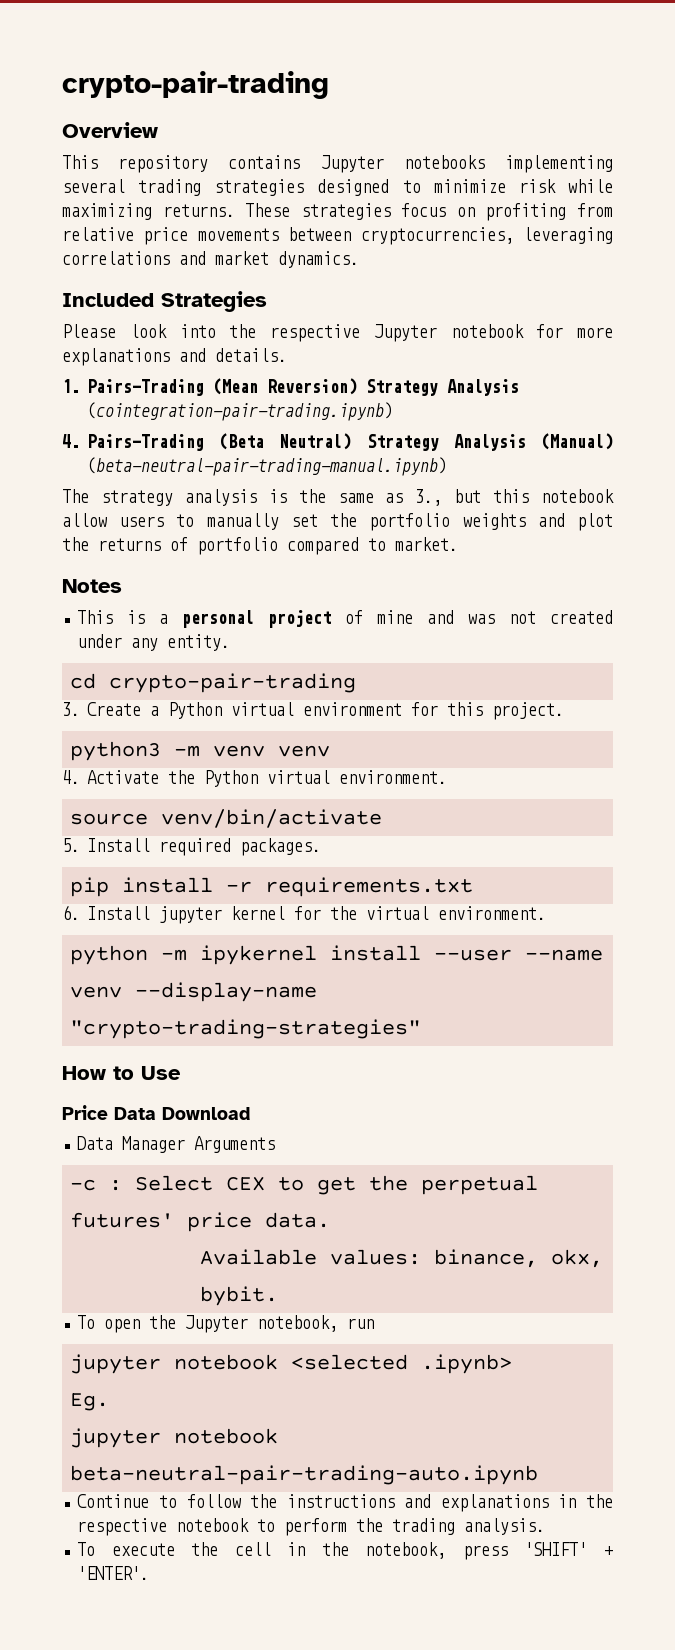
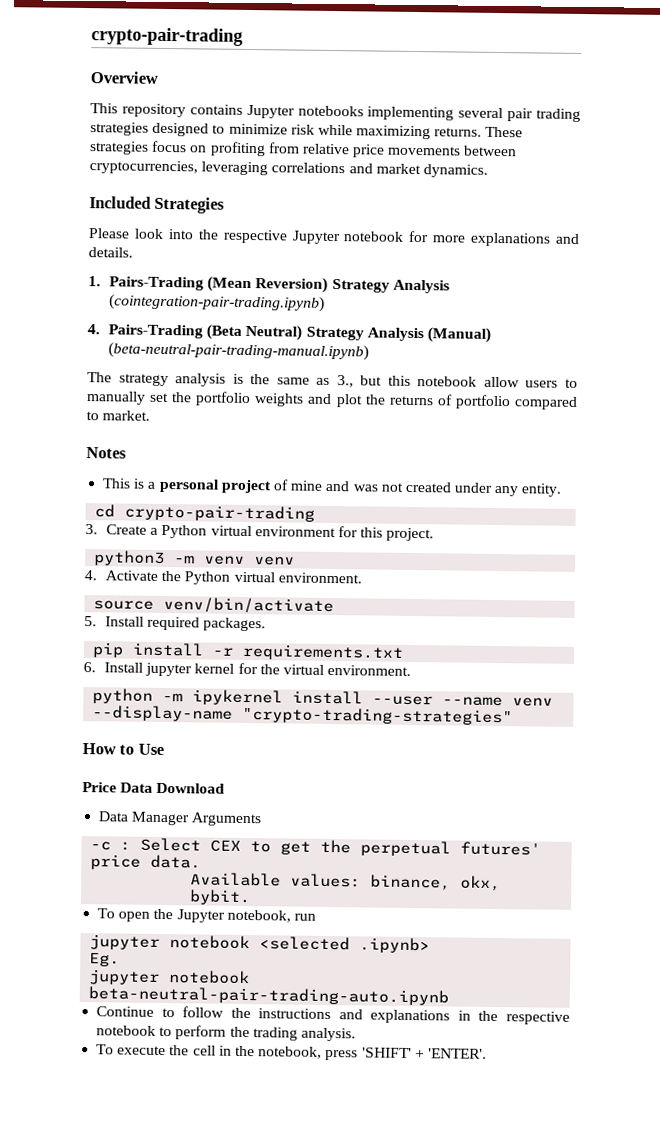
(125, 186) none -> [507,108,534,122] pair

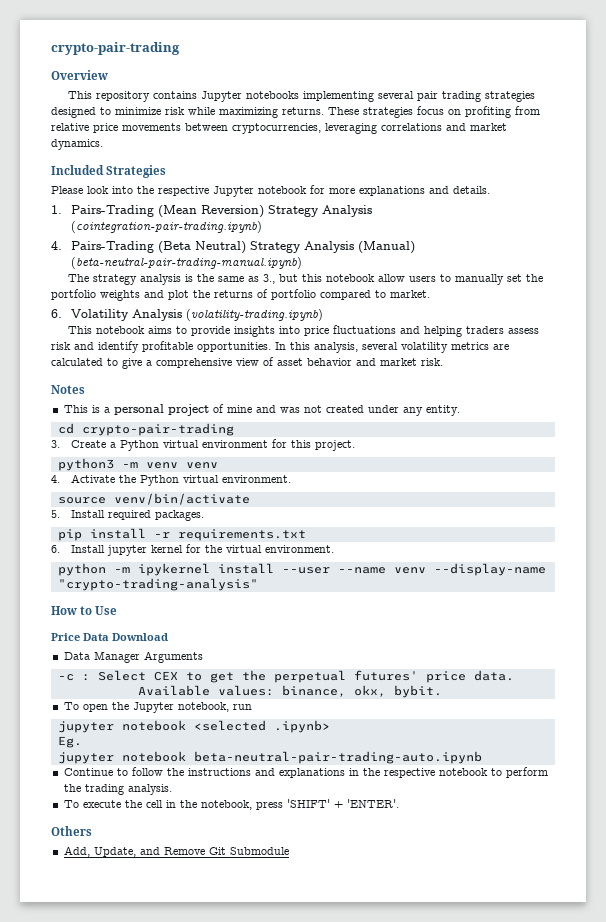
(151, 415) none -> [51,309,324,321] [68,325,540,337] [51,341,509,353] [51,357,443,369] // 6. Volatility Analysis (volatility-trading.ipynb) // This notebook aims to provide insights into price fluctuations and helping traders assess risk and identify profitable opportunities. In this analysis, several volatility metrics are calculated to give a comprehensive view of asset behavior and market risk.
[242,706,514,726] "crypto-trading-strategies" -> [57,578,258,591] "crypto-trading-analysis"
(487, 1053) none -> [51,826,92,836] [63,846,289,857] // Others // Add, Update, and Remove Git Submodule

